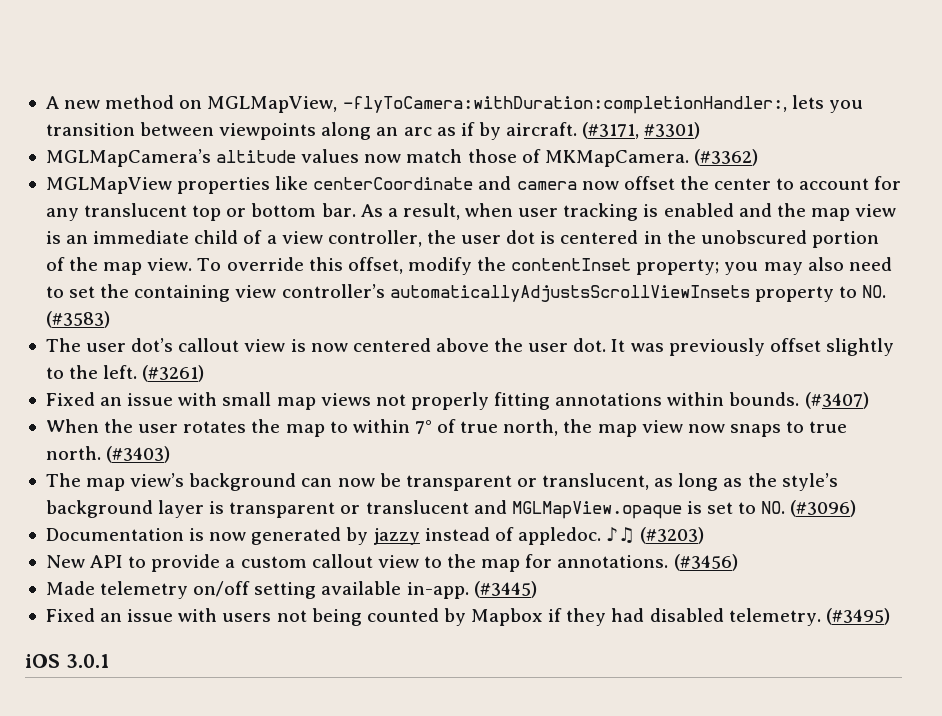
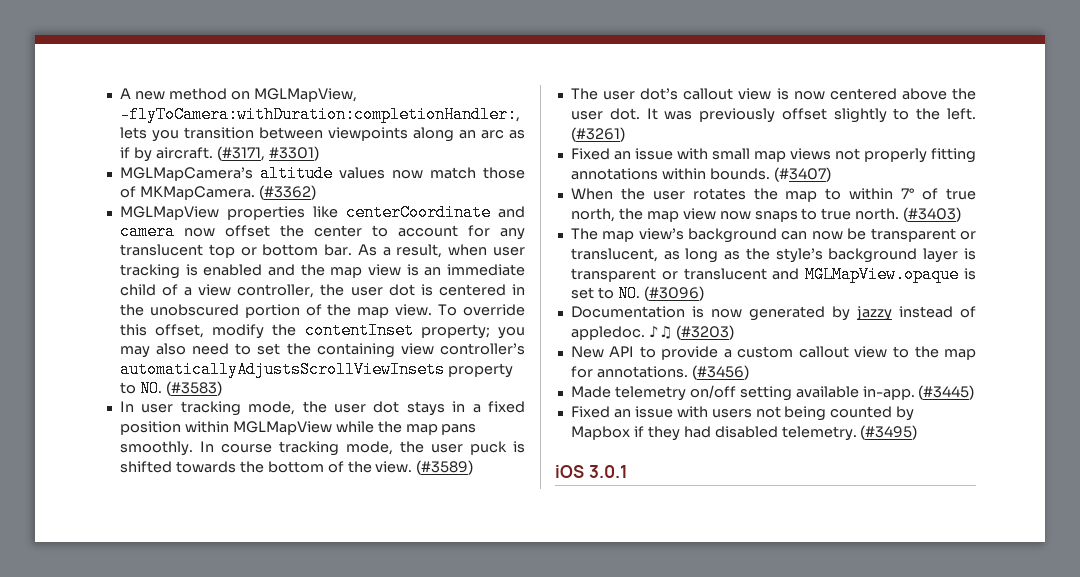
(110, 319) none -> [119,401,526,416] [119,421,477,435] [119,441,526,456] [119,460,474,475] // In user tracking mode, the user dot stays in a fixed position within MGLMapView while the map pans smoothly. In course tracking mode, the user puck is shifted towards the bottom of the view. (#3589)

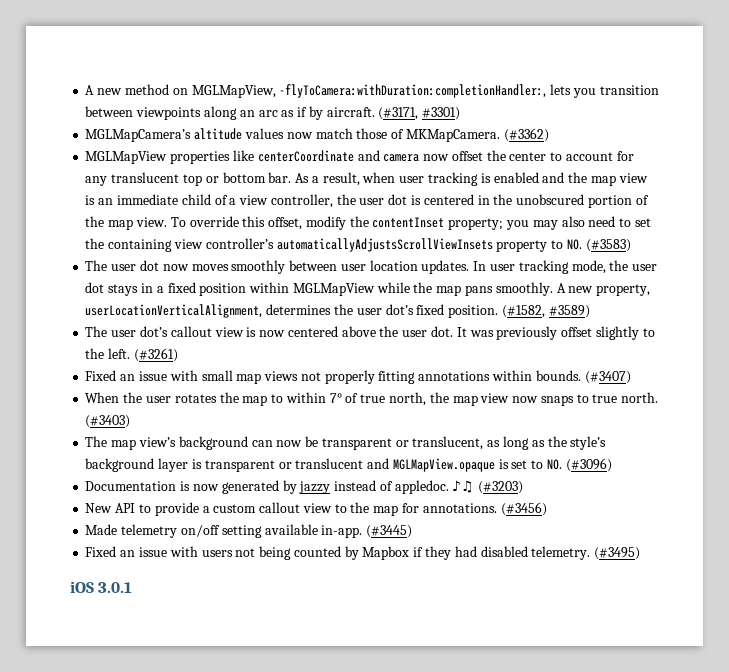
(222, 388) none -> [85,260,470,274] The user dot now moves smoothly between user location updates.
[199,441,526,456] [119,460,474,475] In course tracking mode, the user puck is shifted towards the bottom of the view. (#3589) -> [556,283,651,296] [85,304,590,318] A new property, userLocationVerticalAlignment, determines the user dot’s fixed position. (#1582, #3589)

